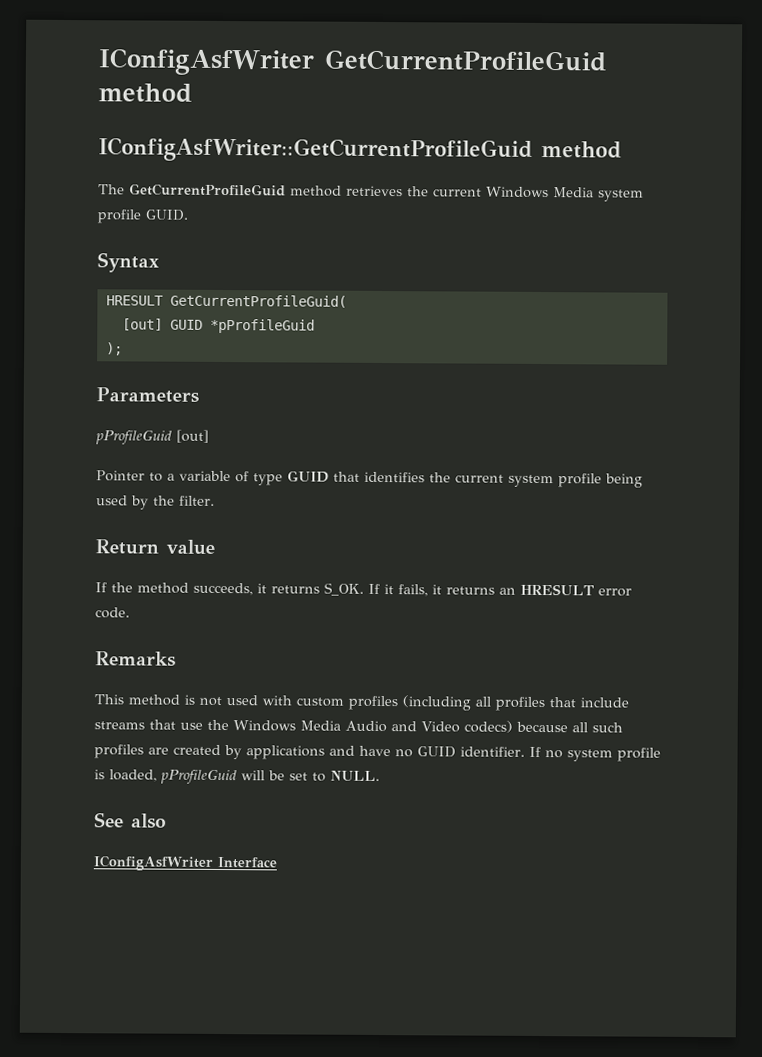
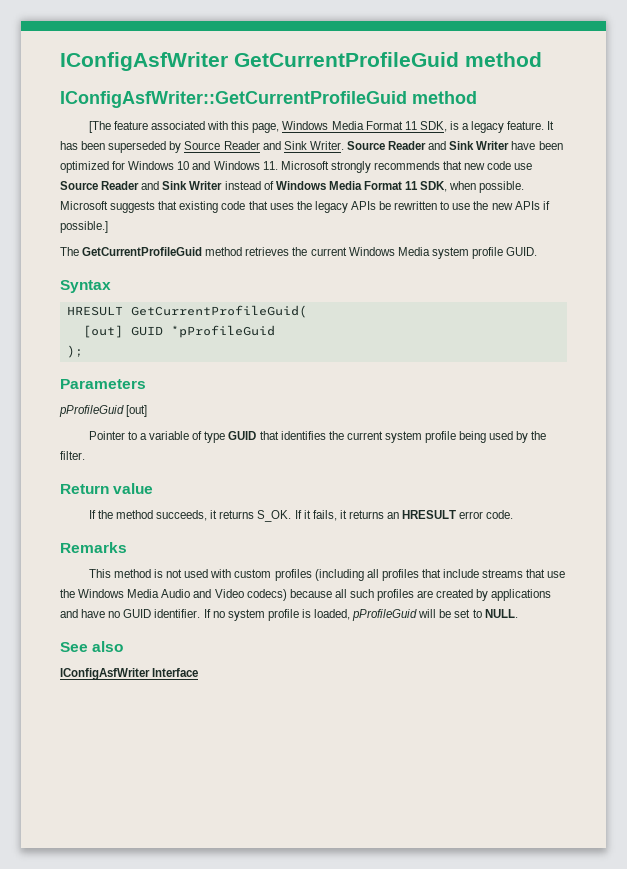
(622, 149) none -> [88,121,555,133] [60,141,563,153] [60,161,533,173] [60,181,525,193] [60,201,550,213] [60,221,108,233] // [The feature associated with this page, Windows Media Format 11 SDK, is a legacy feature. It has been superseded by Source Reader and Sink Writer. Source Reader and Sink Writer have been optimized for Windows 10 and Windows 11. Microsoft strongly recommends that new code use Source Reader and Sink Writer instead of Windows Media Format 11 SDK, when possible. Microsoft suggests that existing code that uses the legacy APIs be rewritten to use the new APIs if possible.]

